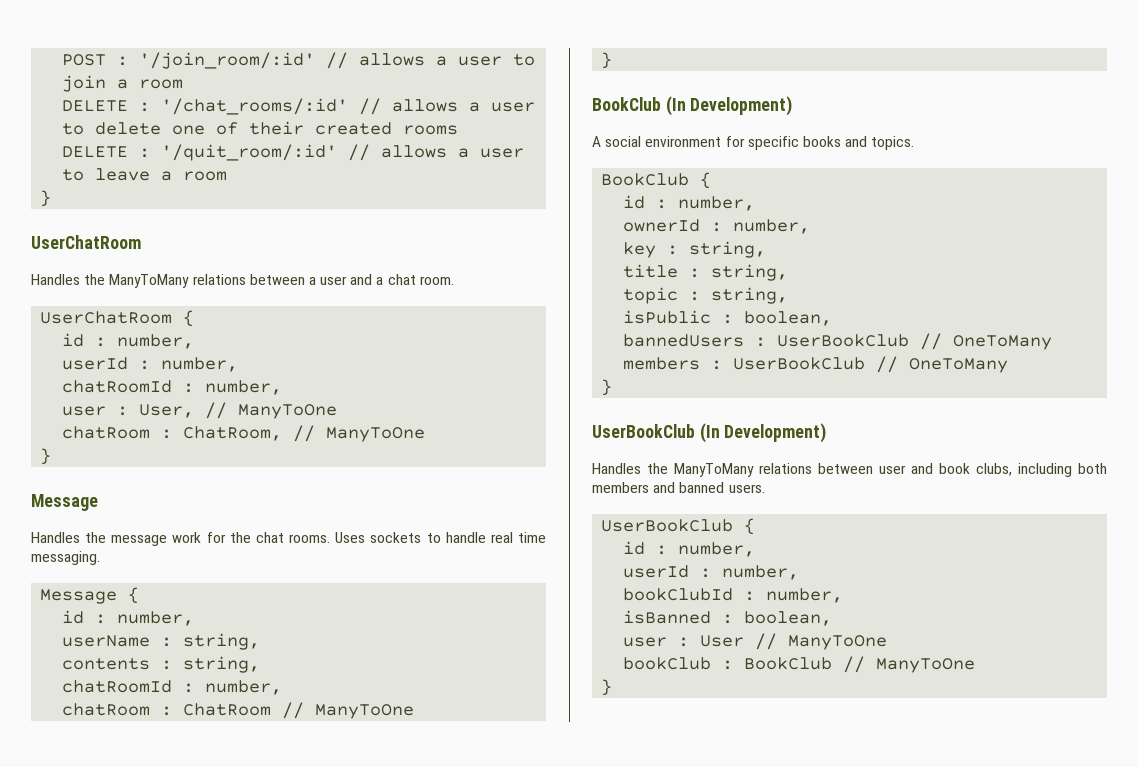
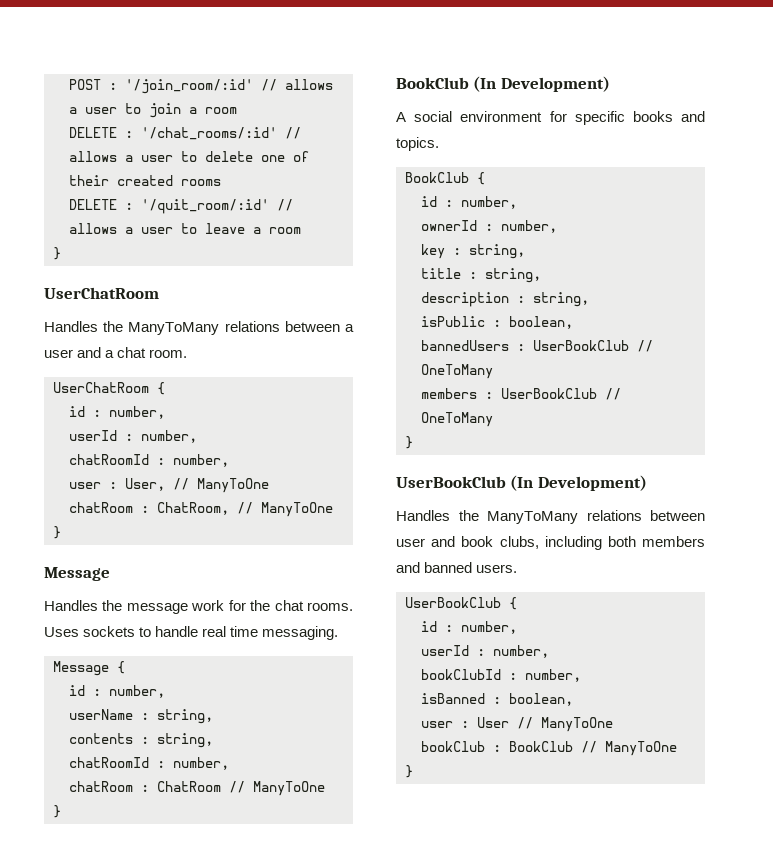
[623,287,679,304] topic -> [421,292,509,307] description

